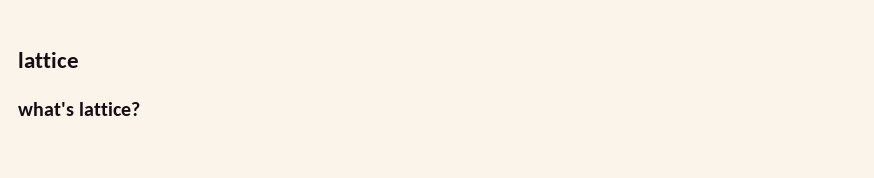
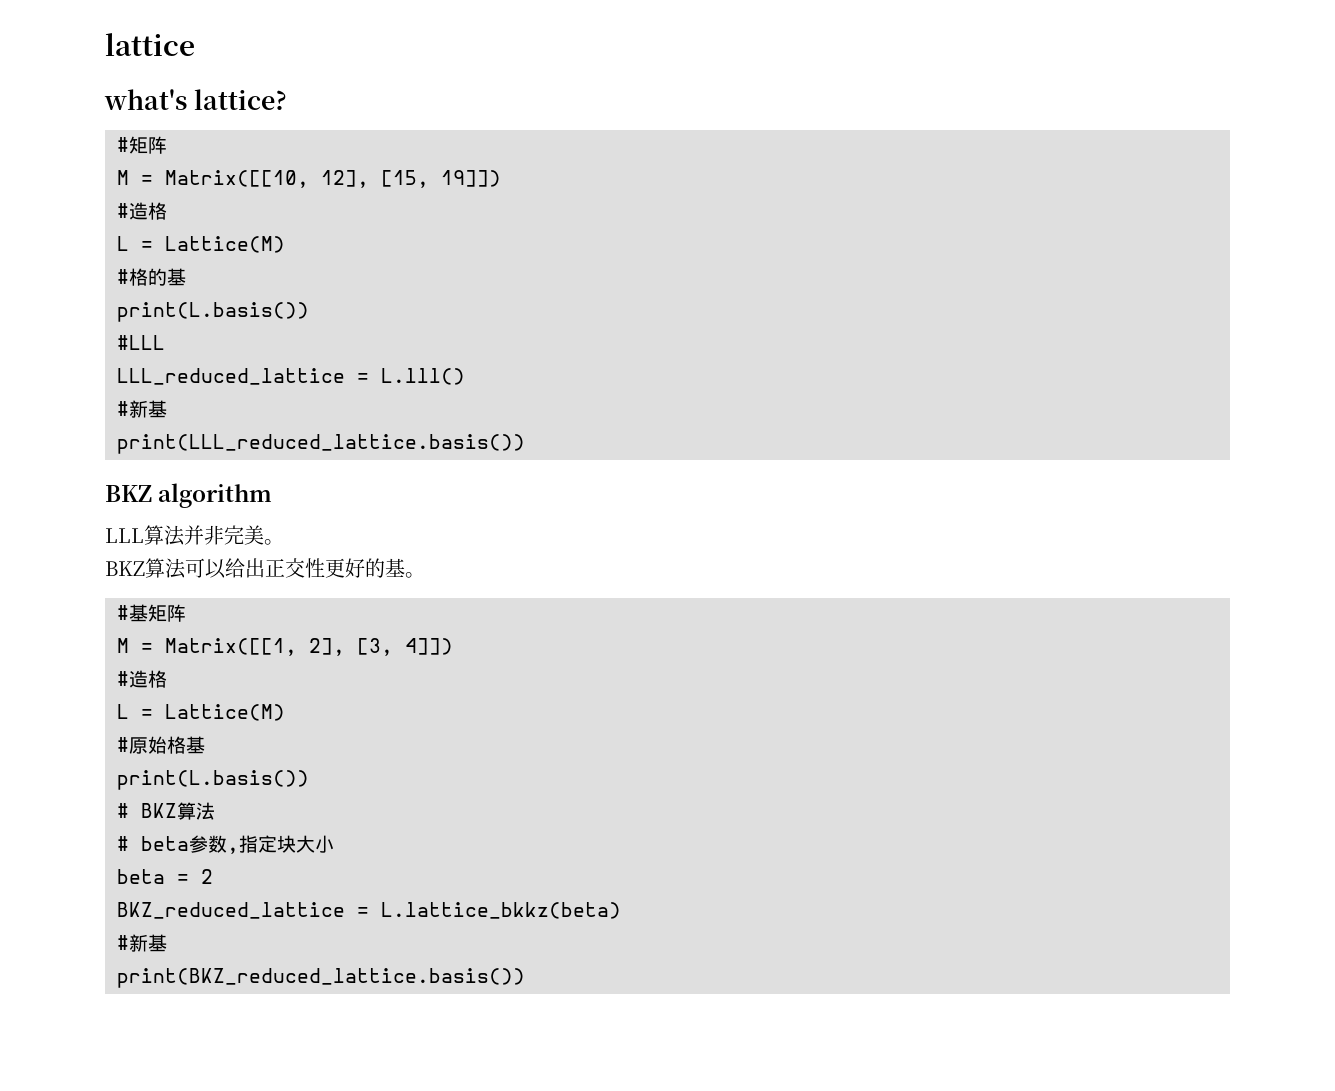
(141, 109) none -> [117,136,167,154] [117,170,501,188] [117,202,167,220] [117,236,285,253] [117,268,186,286] [117,302,309,322] [117,335,165,350] [117,368,465,385] [117,400,167,418] [117,434,525,454] [105,483,273,508] [105,525,284,546] [105,558,425,579] [117,604,186,622] [117,638,453,656] [117,670,167,688] [117,704,285,721] [117,736,205,754] [117,770,309,790] [117,802,215,820] [117,835,334,854] [117,869,213,884] [117,902,621,919] [117,934,167,952] [117,968,525,988] // #矩阵 // M = Matrix([[10, 12], [15, 19]]) // #造格 // L = Lattice(M) // #格的基 // print(L.basis()) // #LLL // LLL_reduced_lattice = L.lll() // #新基 // print(LLL_reduced_lattice.basis()) // BKZ algorithm // LLL算法并非完美。 // BKZ算法可以给出正交性更好的基。 // #基矩阵 // M = Matrix([[1, 2], [3, 4]]) // #造格 // L = Lattice(M) // #原始格基 // print(L.basis()) // # BKZ算法 // # beta参数,指定块大小 // beta = 2 // BKZ_reduced_lattice = L.lattice_bkkz(beta) // #新基 // print(BKZ_reduced_lattice.basis())

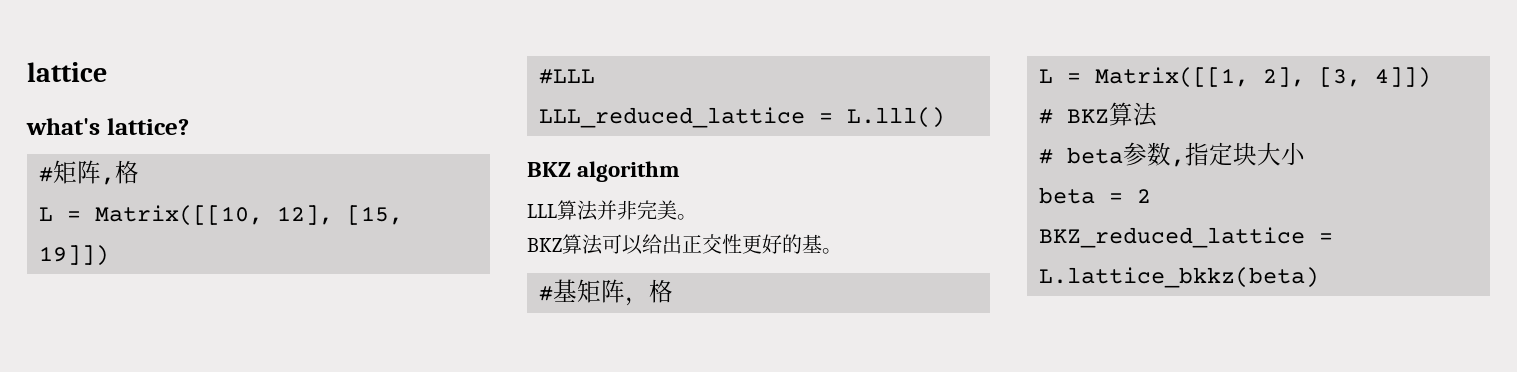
[117,170,129,185] // M -> [101,160,139,185] [39,207,53,221] ,格 // L
[117,202,167,220] [117,236,285,253] [117,268,186,286] [117,302,309,322] // #造格 // L = Lattice(M) // #格的基 // print(L.basis()) -> (109, 255) none
[117,400,167,418] [117,434,525,454] // #新基 // print(LLL_reduced_lattice.basis()) -> (945, 117) none
[117,638,129,653] // M -> [625,279,673,306] [1039,69,1053,83] ，格 // L
[117,670,167,688] [117,704,285,721] [117,736,205,754] [117,770,309,790] // #造格 // L = Lattice(M) // #原始格基 // print(L.basis()) -> (1431, 77) none
[117,934,167,952] [117,968,525,988] // #新基 // print(BKZ_reduced_lattice.basis()) -> (1319, 277) none

